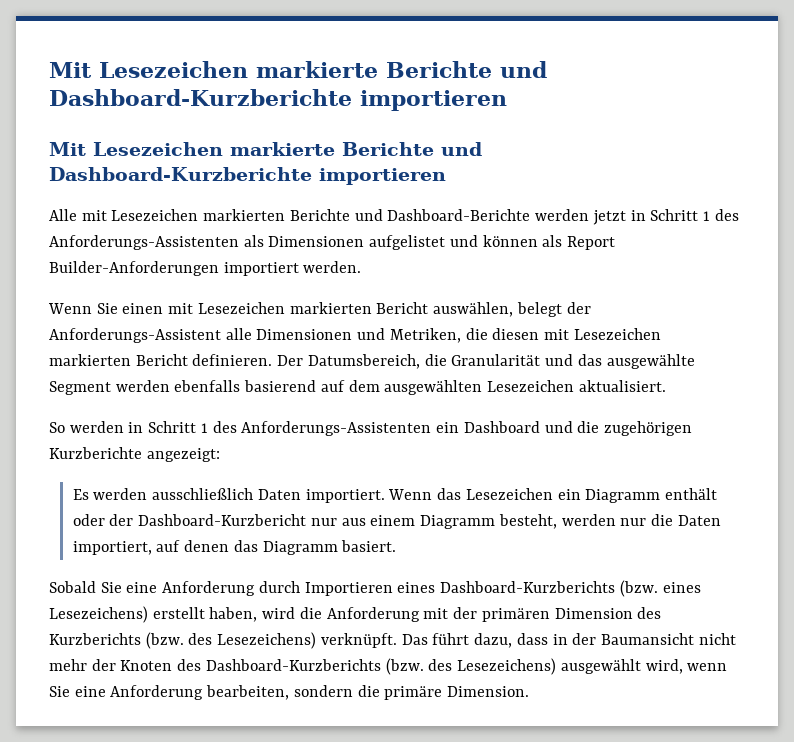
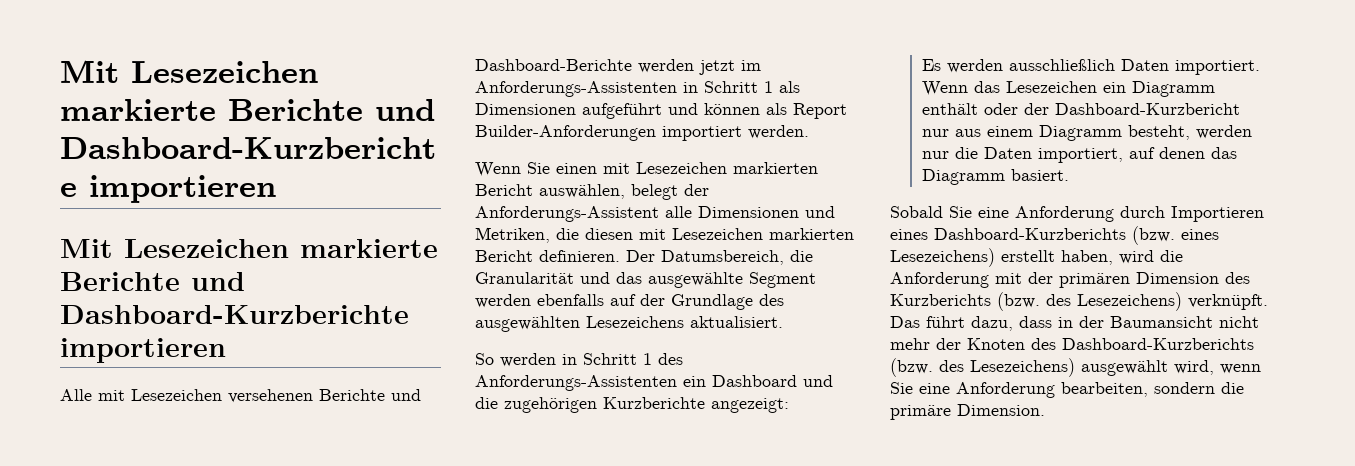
[203,209,286,221] markierten -> [228,389,313,403] versehenen
[630,209,739,221] [49,235,239,250] in Schritt 1 des Anforderungs-Assistenten -> [741,60,761,71] [475,81,773,97] im Anforderungs-Assistenten in Schritt 1
[369,235,446,250] aufgelistet -> [582,103,662,119] aufgeführt
[244,380,575,395] basierend auf dem ausgewählten Lesezeichen -> [610,294,784,310] [475,316,684,332] auf der Grundlage des ausgewählten Lesezeichens

